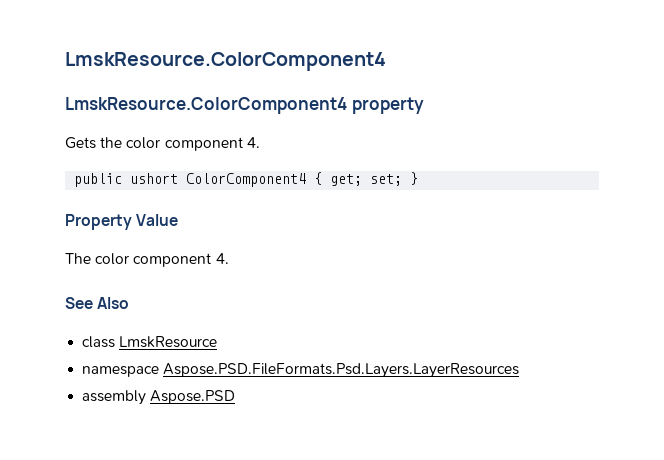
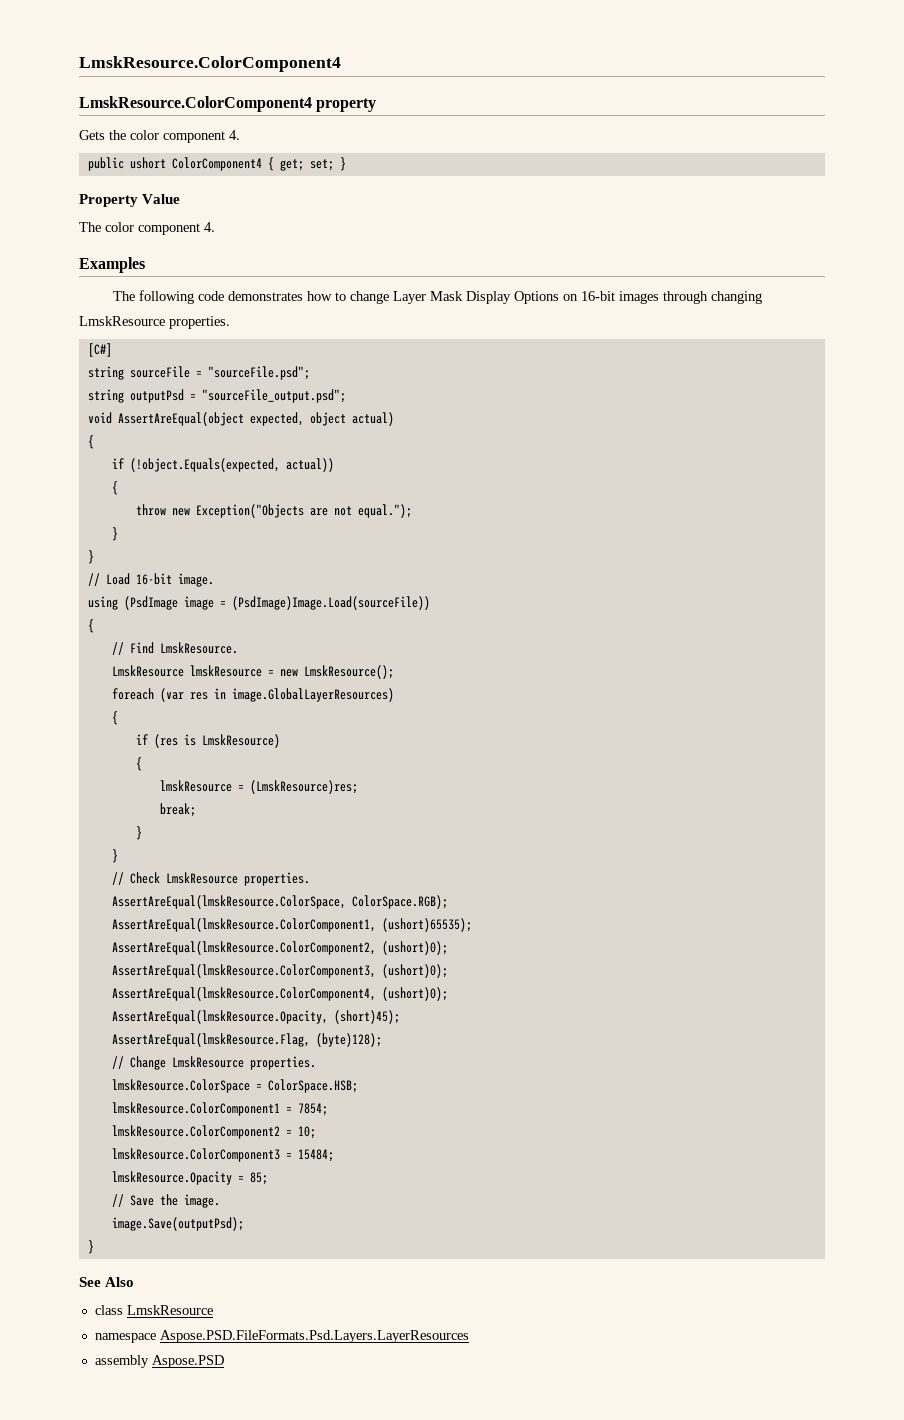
(229, 258) none -> [79,257,145,273] [112,290,762,304] [79,316,230,329] [87,343,112,357] [87,366,310,380] [87,389,346,403] [87,412,394,426] [87,435,94,449] [111,458,334,472] [111,481,118,495] [135,504,412,518] [111,527,118,541] [87,550,94,564] [87,573,214,587] [87,596,430,610] [87,619,94,633] [111,642,238,655] [111,665,394,679] [111,688,394,702] [111,711,118,725] [135,734,280,748] [135,757,142,771] [159,780,358,794] [159,803,196,817] [135,826,142,840] [111,849,118,863] [111,872,310,886] [111,895,448,909] [111,918,472,932] [111,941,448,955] [111,964,448,978] [111,987,448,1001] [111,1010,400,1024] [111,1033,382,1047] [111,1056,316,1070] [111,1079,358,1093] [111,1102,328,1116] [111,1125,316,1139] [111,1148,334,1162] [111,1171,268,1185] [111,1194,220,1208] [111,1217,244,1231] [87,1240,94,1254] // Examples // The following code demonstrates how to change Layer Mask Display Options on 16-bit images through changing LmskResource properties. // [C#] // string sourceFile = "sourceFile.psd"; // string outputPsd = "sourceFile_output.psd"; // void AssertAreEqual(object expected, object actual) // { // if (!object.Equals(expected, actual)) // { // throw new Exception("Objects are not equal."); // } // } // // Load 16-bit image. // using (PsdImage image = (PsdImage)Image.Load(sourceFile)) // { // // Find LmskResource. // LmskResource lmskResource = new LmskResource(); // foreach (var res in image.GlobalLayerResources) // { // if (res is LmskResource) // { // lmskResource = (LmskResource)res; // break; // } // } // // Check LmskResource properties. // AssertAreEqual(lmskResource.ColorSpace, ColorSpace.RGB); // AssertAreEqual(lmskResource.ColorComponent1, (ushort)65535); // AssertAreEqual(lmskResource.ColorComponent2, (ushort)0); // AssertAreEqual(lmskResource.ColorComponent3, (ushort)0); // AssertAreEqual(lmskResource.ColorComponent4, (ushort)0); // AssertAreEqual(lmskResource.Opacity, (short)45); // AssertAreEqual(lmskResource.Flag, (byte)128); // // Change LmskResource properties. // lmskResource.ColorSpace = ColorSpace.HSB; // lmskResource.ColorComponent1 = 7854; // lmskResource.ColorComponent2 = 10; // lmskResource.ColorComponent3 = 15484; // lmskResource.Opacity = 85; // // Save the image. // image.Save(outputPsd); // }

